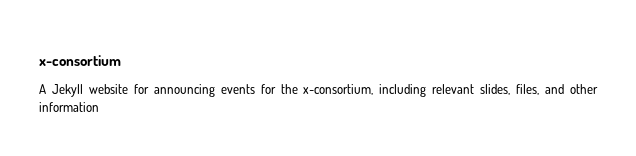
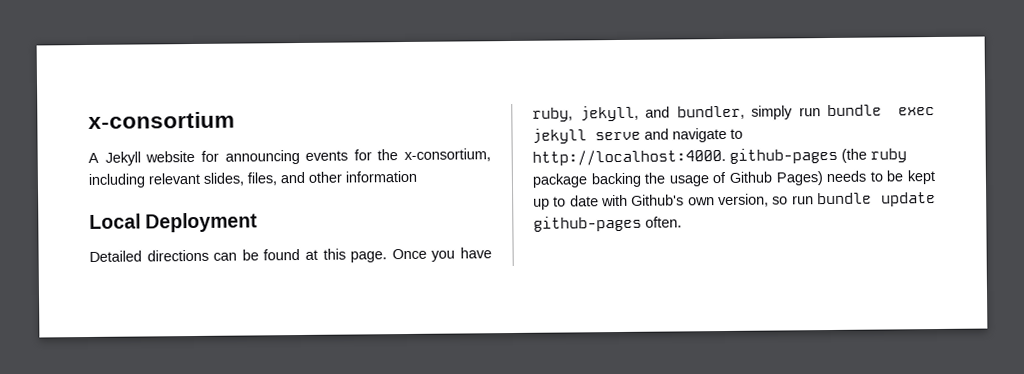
(99, 107) none -> [89,212,259,233] [89,247,493,263] [532,104,935,122] [532,127,743,144] [532,147,907,166] [532,170,935,188] [533,192,936,210] [533,215,682,232] // Local Deployment // Detailed directions can be found at this page. Once you have ruby, jekyll, and bundler, simply run bundle exec jekyll serve and navigate to http://localhost:4000. github-pages (the ruby package backing the usage of Github Pages) needs to be kept up to date with Github's own version, so run bundle update github-pages often.

